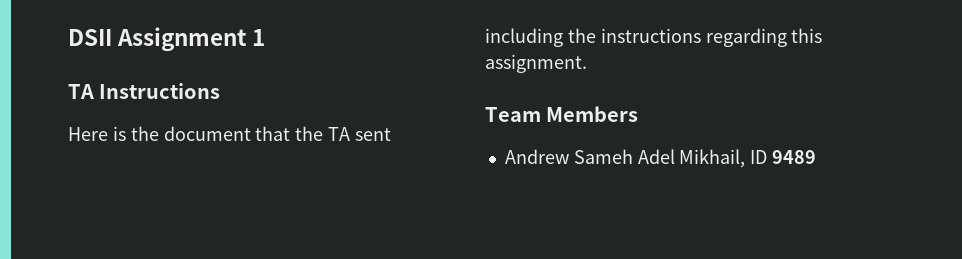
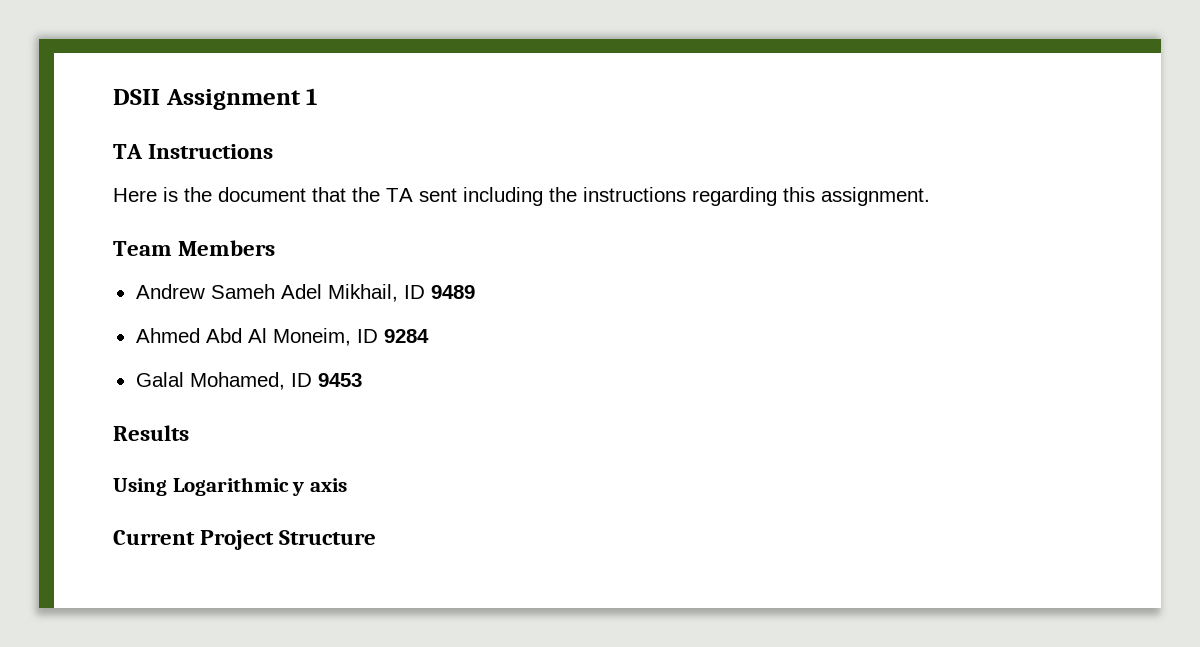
(817, 157) none -> [135,328,429,346] [135,372,362,390] [113,425,189,441] [113,477,348,496] [113,530,377,550] // Ahmed Abd Al Moneim, ID 9284 // Galal Mohamed, ID 9453 // Results // Using Logarithmic y axis // Current Project Structure

